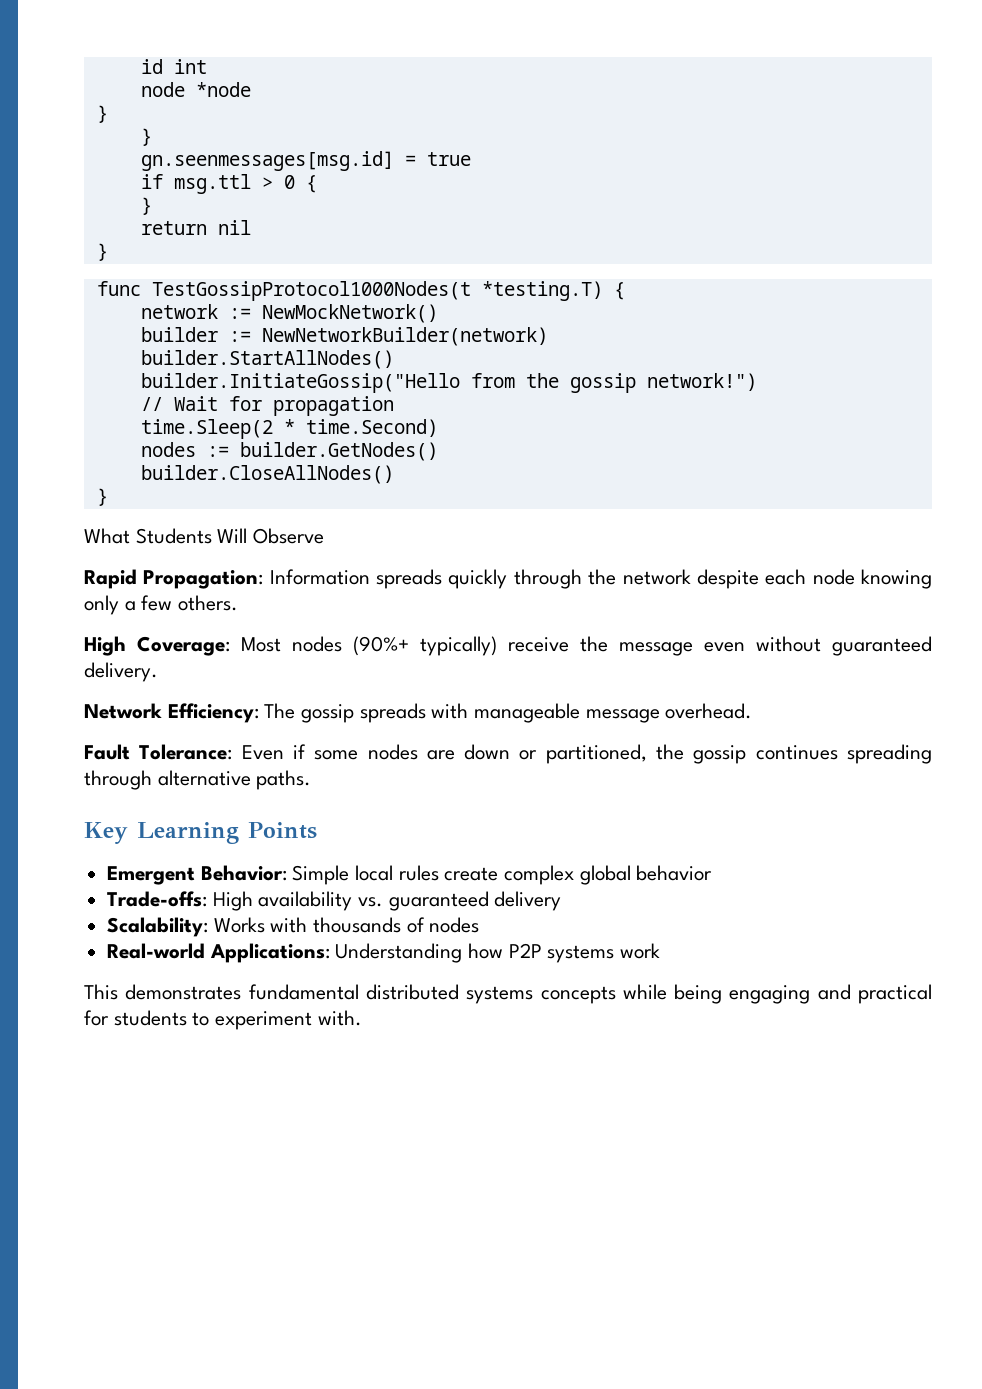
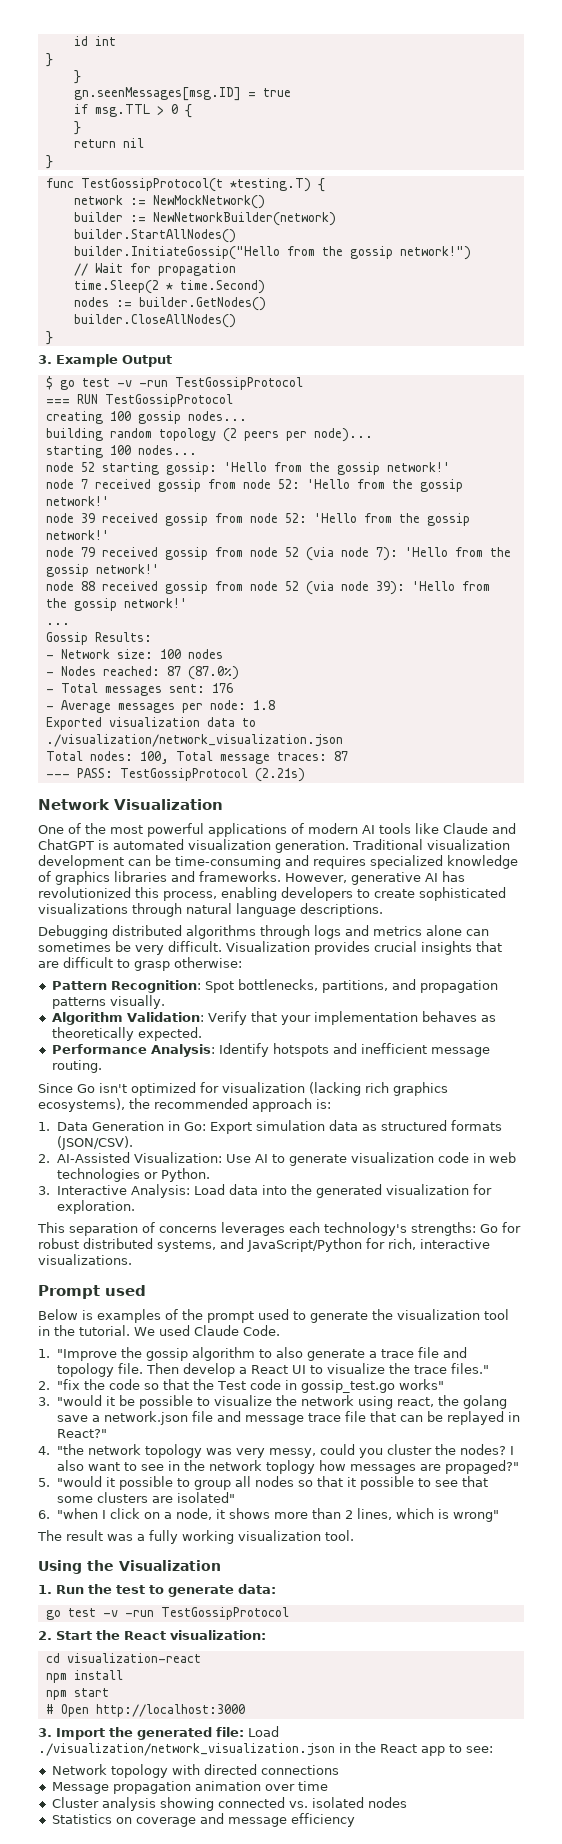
[140,82,251,97] // node *node -> (116, 41) none
[140,151,394,171] gn.seenmessages[msg.id] -> [73,87,241,101] gn.seenMessages[msg.ID]
[173,174,251,194] msg.ttl -> [94,104,150,117] msg.TTL
[151,281,471,301] TestGossipProtocol1000Nodes(t -> [80,178,223,192] TestGossipProtocol(t
[84,528,325,544] [84,569,933,589] [84,595,239,615] [84,636,932,656] [84,662,158,682] [84,703,753,723] [84,744,932,764] [84,770,312,790] [84,822,317,844] [107,865,713,885] [107,891,562,911] [107,917,480,937] [107,943,661,963] [84,984,932,1004] [84,1010,362,1030] What Students Will Observe // Rapid Propagation: Information spreads quickly through the network despite each node knowing only a few others. // High Coverage: Most nodes (90%+ typically) receive the message even without guaranteed delivery. // Network Efficiency: The gossip spreads with manageable message overhead. // Fault Tolerance: Even if some nodes are down or partitioned, the gossip continues spreading through alternative paths. // Key Learning Points // Emergent Behavior: Simple local rules create complex global behavior // Trade-offs: High availability vs. guaranteed delivery // Scalability: Works with thousands of nodes // Real-world Applications: Understanding how P2P systems work // This demonstrates fundamental distributed systems concepts while being engaging and practical for students to experiment with. -> [38,354,172,367] [45,376,303,390] [45,394,233,407] [45,411,247,424] [45,428,373,442] [45,445,197,458] [45,462,450,475] [45,479,463,492] [45,496,109,506] [45,513,470,526] [45,530,109,540] [45,547,511,561] [45,564,159,577] [45,581,490,595] [45,598,187,611] [45,623,70,625] [45,632,152,645] [45,649,223,659] [45,666,239,680] [45,683,233,696] [45,700,275,713] [45,717,256,730] [45,734,343,747] [45,751,348,764] [45,768,305,782] [38,799,223,810] [38,823,516,837] [38,839,510,853] [38,855,518,869] [38,871,465,885] [38,887,506,901] [38,903,383,917] [38,925,489,939] [38,941,502,955] [38,957,242,971] [51,979,498,993] [51,995,165,1009] [51,1011,496,1025] [51,1027,202,1041] [51,1043,490,1057] [51,1060,102,1073] [38,1082,448,1096] [38,1098,331,1112] [38,1120,502,1134] [56,1136,133,1150] [38,1152,516,1166] [56,1168,210,1182] [38,1184,492,1198] [56,1200,135,1214] [37,1222,521,1236] [38,1238,490,1252] [38,1254,132,1265] [38,1285,146,1299] [38,1309,509,1323] [38,1325,280,1336] [38,1347,467,1361] [56,1363,489,1377] [38,1379,444,1393] [38,1395,507,1409] [56,1411,520,1425] [56,1429,107,1438] [38,1444,514,1458] [56,1460,519,1474] [38,1476,488,1490] [56,1492,235,1503] [38,1508,499,1522] [37,1530,354,1544] [38,1560,221,1574] [38,1584,276,1597] [45,1607,289,1620] [38,1630,266,1640] [45,1653,201,1663] [45,1670,123,1683] [45,1688,109,1700] [45,1704,245,1717] [38,1726,279,1740] [38,1742,493,1756] [51,1764,339,1778] [51,1781,328,1794] [51,1797,407,1811] [51,1813,355,1827] 3. Example Output // $ go test -v -run TestGossipProtocol // === RUN TestGossipProtocol // creating 100 gossip nodes... // building random topology (2 peers per node)... // starting 100 nodes... // node 52 starting gossip: 'Hello from the gossip network!' // node 7 received gossip from node 52: 'Hello from the gossip network!' // node 39 received gossip from node 52: 'Hello from the gossip network!' // node 79 received gossip from node 52 (via node 7): 'Hello from the gossip network!' // node 88 received gossip from node 52 (via node 39): 'Hello from the gossip network!' // ... // Gossip Results: // - Network size: 100 nodes // - Nodes reached: 87 (87.0%) // - Total messages sent: 176 // - Average messages per node: 1.8 // Exported visualization data to ./visualization/network_visualization.json // Total nodes: 100, Total message traces: 87 // --- PASS: TestGossipProtocol (2.21s) // Network Visualization // One of the most powerful applications of modern AI tools like Claude and ChatGPT is automated visualization generation. Traditional visualization development can be time-consuming and requires specialized knowledge of graphics libraries and frameworks. However, generative AI has revolutionized this process, enabling developers to create sophisticated visualizations through natural language descriptions. // Debugging distributed algorithms through logs and metrics alone can sometimes be very difficult. Visualization provides crucial insights that are difficult to grasp otherwise: // Pattern Recognition: Spot bottlenecks, partitions, and propagation patterns visually. // Algorithm Validation: Verify that your implementation behaves as theoretically expected. // Performance Analysis: Identify hotspots and inefficient message routing. // Since Go isn't optimized for visualization (lacking rich graphics ecosystems), the recommended approach is: // 1. Data Generation in Go: Export simulation data as structured formats (JSON/CSV). // 2. AI-Assisted Visualization: Use AI to generate visualization code in web technologies or Python. // 3. Interactive Analysis: Load data into the generated visualization for exploration. // This separation of concerns leverages each technology's strengths: Go for robust distributed systems, and JavaScript/Python for rich, interactive visualizations. // Prompt used // Below is examples of the prompt used to generate the visualization tool in the tutorial. We used Claude Code. // 1. "Improve the gossip algorithm to also generate a trace file and topology file. Then develop a React UI to visualize the trace files." // 2. "fix the code so that the Test code in gossip_test.go works" // 3. "would it be possible to visualize the network using react, the golang save a network.json file and message trace file that can be replayed in React?" // 4. "the network topology was very messy, could you cluster the nodes? I also want to see in the network toplogy how messages are propaged?" // 5. "would it possible to group all nodes so that it possible to see that some clusters are isolated" // 6. "when I click on a node, it shows more than 2 lines, which is wrong" // The result was a fully working visualization tool. // Using the Visualization // 1. Run the test to generate data: // go test -v -run TestGossipProtocol // 2. Start the React visualization: // cd visualization-react // npm install // npm start // # Open http://localhost:3000 // 3. Import the generated file: Load ./visualization/network_visualization.json in the React app to see: // Network topology with directed connections // Message propagation animation over time // Cluster analysis showing connected vs. isolated nodes // Statistics on coverage and message efficiency

